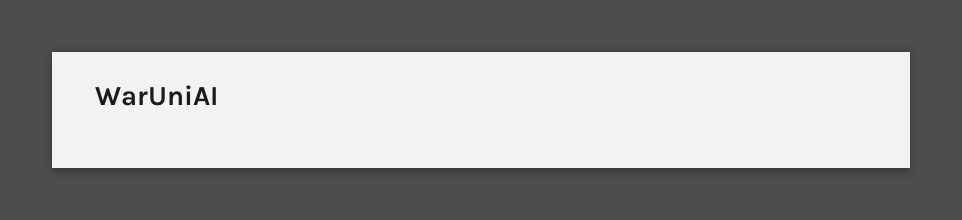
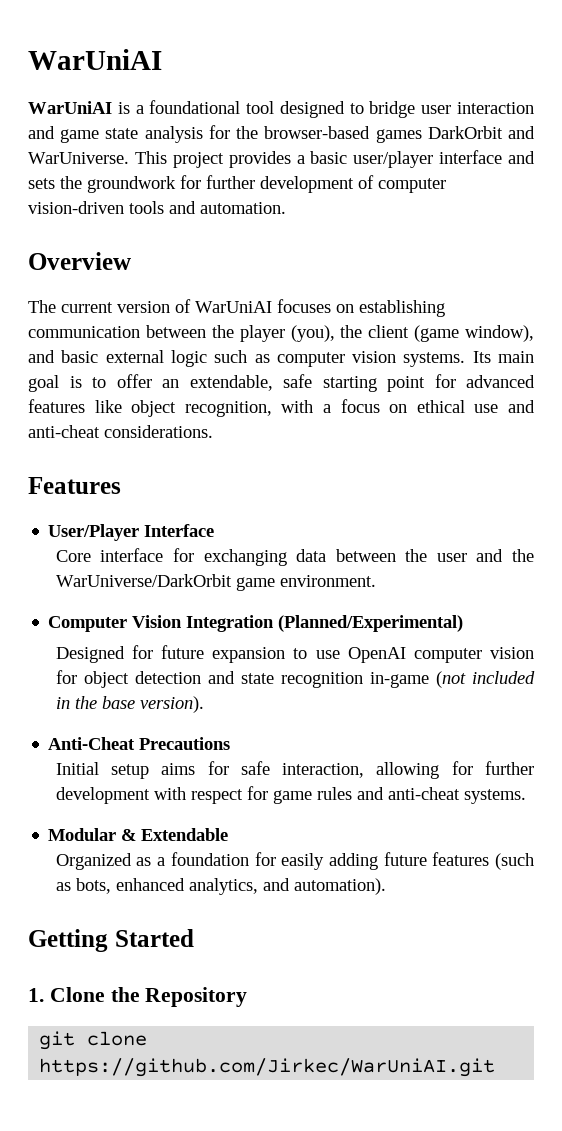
[95,85,218,106] WarUniAI -> [28,49,162,70] [28,100,534,118] [28,125,535,143] [28,150,535,168] [28,175,446,193] [28,201,286,214] [28,252,131,270] [28,299,445,317] [28,325,534,342] [28,350,535,367] [28,374,535,392] [28,399,536,417] [28,425,213,438] [28,477,121,494] [48,524,215,541] [55,548,535,566] [55,574,376,591] [48,615,464,632] [55,645,534,663] [55,670,535,688] [55,696,204,713] [48,737,231,750] [55,761,534,779] [55,786,526,804] [48,828,229,841] [55,852,534,870] [55,878,386,895] [28,929,194,952] [28,987,248,1007] [39,1031,148,1050] [39,1058,496,1077] WarUniAI // WarUniAI is a foundational tool designed to bridge user interaction and game state analysis for the browser-based games DarkOrbit and WarUniverse. This project provides a basic user/player interface and sets the groundwork for further development of computer vision-driven tools and automation. // Overview // The current version of WarUniAI focuses on establishing communication between the player (you), the client (game window), and basic external logic such as computer vision systems. Its main goal is to offer an extendable, safe starting point for advanced features like object recognition, with a focus on ethical use and anti-cheat considerations. // Features // User/Player Interface // Core interface for exchanging data between the user and the WarUniverse/DarkOrbit game environment. // Computer Vision Integration (Planned/Experimental) // Designed for future expansion to use OpenAI computer vision for object detection and state recognition in-game (not included in the base version). // Anti-Cheat Precautions // Initial setup aims for safe interaction, allowing for further development with respect for game rules and anti-cheat systems. // Modular & Extendable // Organized as a foundation for easily adding future features (such as bots, enhanced analytics, and automation). // Getting Started // 1. Clone the Repository // git clone https://github.com/Jirkec/WarUniAI.git

